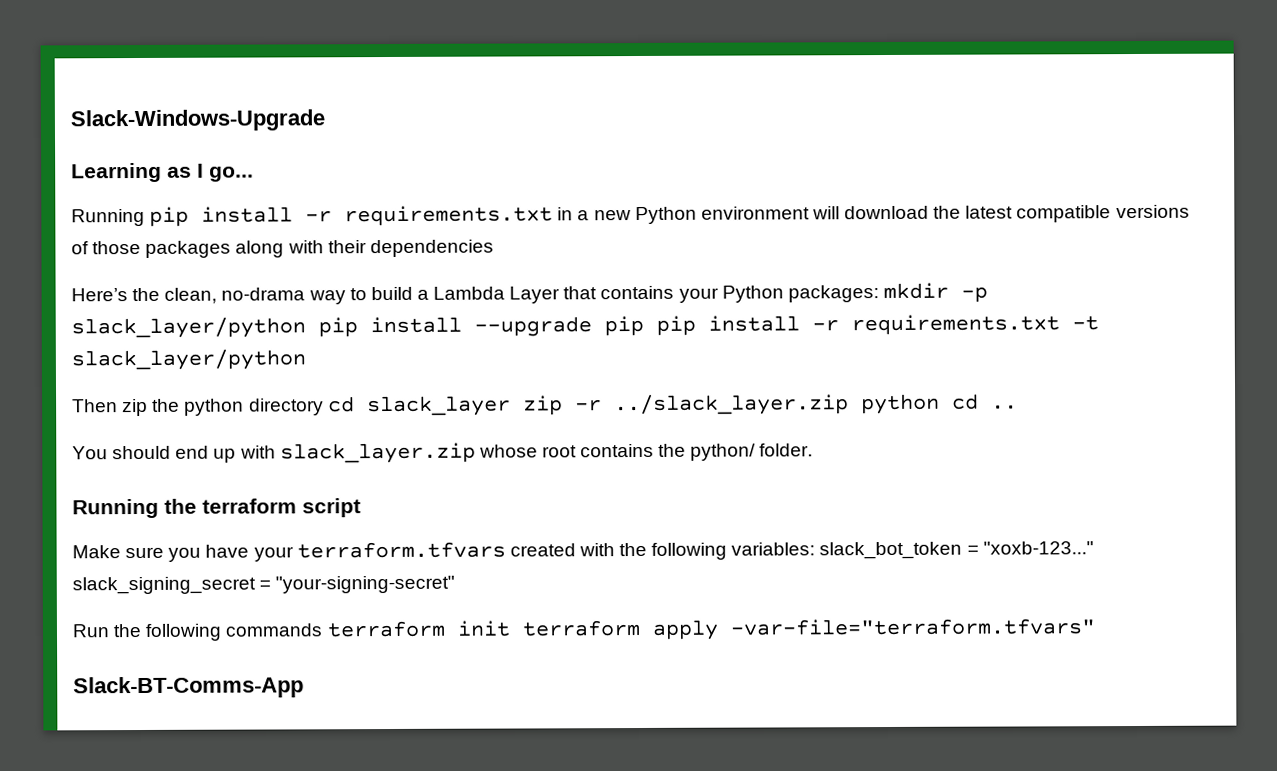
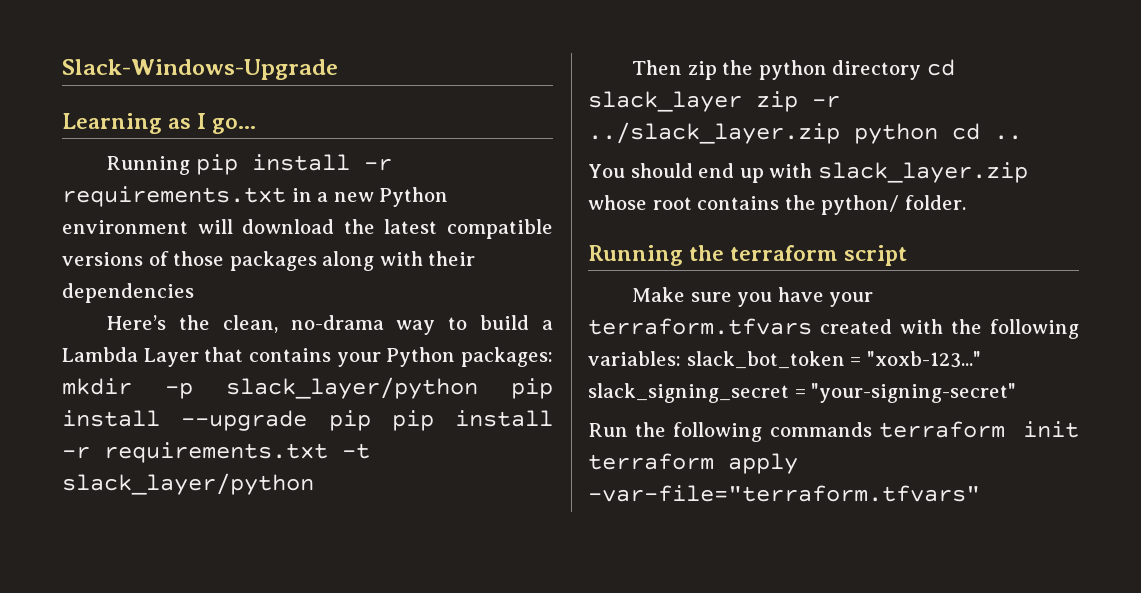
[73,676,304,699] // Slack-BT-Comms-App -> (980, 493) none

